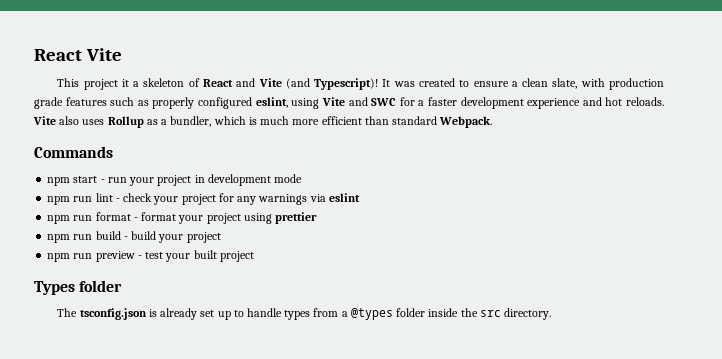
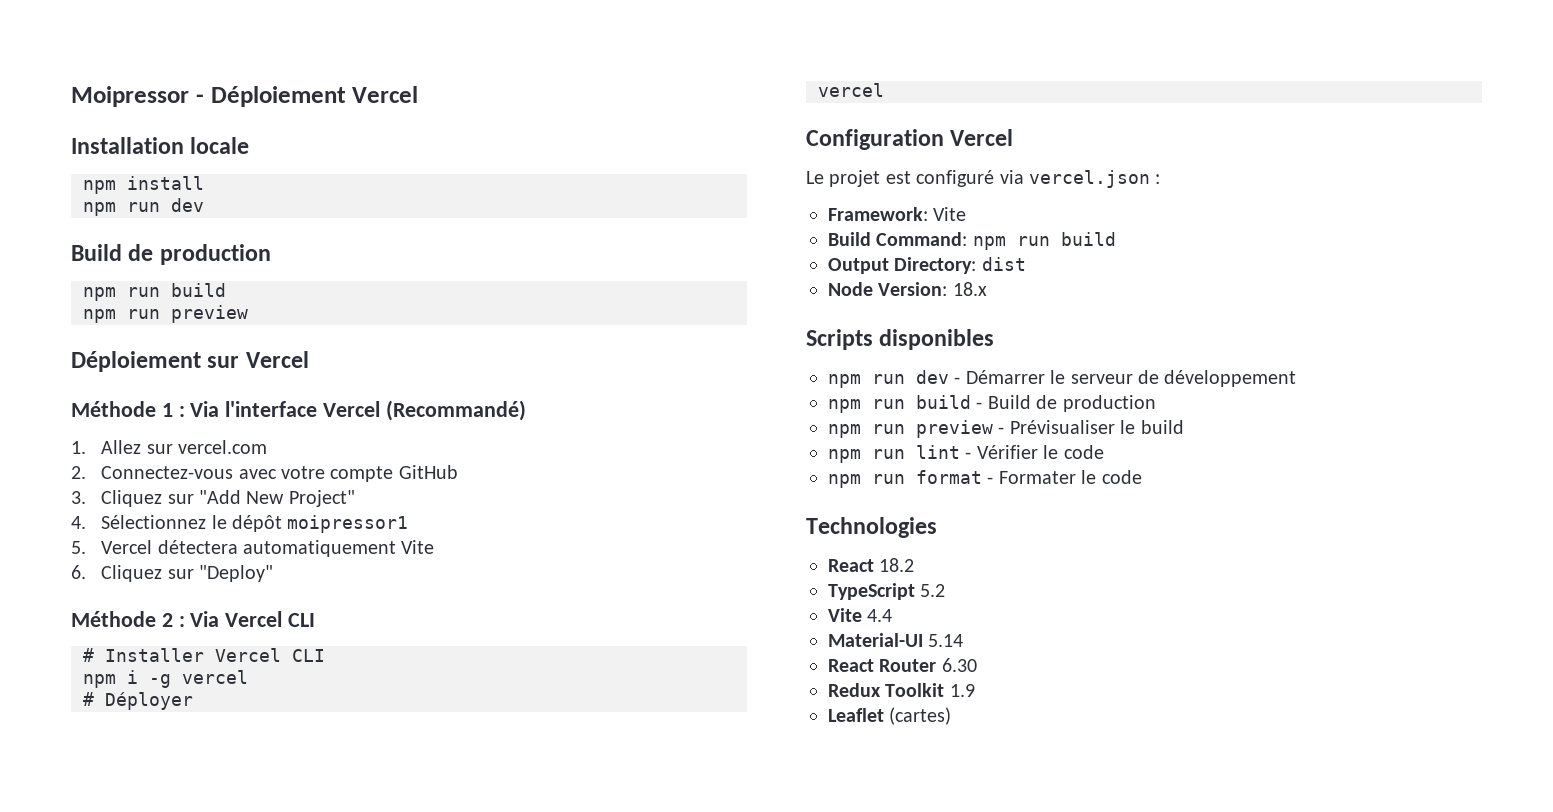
[34,48,122,61] [57,78,665,90] [34,97,664,109] [33,116,493,128] [34,146,113,158] [47,174,303,186] [47,193,360,205] [47,212,318,224] [47,231,221,243] [47,250,254,262] [34,280,123,295] [57,308,552,320] React Vite // This project it a skeleton of React and Vite (and Typescript)! It was created to ensure a clean slate, with production grade features such as properly configured eslint, using Vite and SWC for a faster development experience and hot reloads. Vite also uses Rollup as a bundler, which is much more efficient than standard Webpack. // Commands // npm start - run your project in development mode // npm run lint - check your project for any warnings via eslint // npm run format - format your project using prettier // npm run build - build your project // npm run preview - test your built project // Types folder // The tsconfig.json is already set up to handle types from a @types folder inside the src directory. -> [71,86,419,107] [71,137,250,154] [83,176,204,194] [83,198,204,216] [71,244,271,265] [83,283,226,301] [83,305,248,323] [71,351,309,372] [71,400,526,421] [71,440,267,454] [71,465,458,482] [71,490,355,507] [71,515,409,533] [71,540,435,557] [71,565,273,582] [71,611,316,627] [83,648,325,662] [83,670,248,688] [83,692,193,710] [818,83,884,97] [806,129,1014,150] [806,170,1161,188] [828,207,967,221] [828,232,1116,250] [828,257,1026,274] [828,282,987,296] [806,329,995,350] [828,370,1297,388] [828,395,1156,413] [828,420,1184,438] [828,445,1104,463] [828,470,1142,488] [806,517,937,538] [828,558,915,572] [828,583,946,600] [828,608,893,622] [828,633,964,647] [828,658,977,672] [828,683,975,697] [828,707,952,725] Moipressor - Déploiement Vercel // Installation locale // npm install // npm run dev // Build de production // npm run build // npm run preview // Déploiement sur Vercel // Méthode 1 : Via l'interface Vercel (Recommandé) // 1. Allez sur vercel.com // 2. Connectez-vous avec votre compte GitHub // 3. Cliquez sur "Add New Project" // 4. Sélectionnez le dépôt moipressor1 // 5. Vercel détectera automatiquement Vite // 6. Cliquez sur "Deploy" // Méthode 2 : Via Vercel CLI // # Installer Vercel CLI // npm i -g vercel // # Déployer // vercel // Configuration Vercel // Le projet est configuré via vercel.json : // Framework: Vite // Build Command: npm run build // Output Directory: dist // Node Version: 18.x // Scripts disponibles // npm run dev - Démarrer le serveur de développement // npm run build - Build de production // npm run preview - Prévisualiser le build // npm run lint - Vérifier le code // npm run format - Formater le code // Technologies // React 18.2 // TypeScript 5.2 // Vite 4.4 // Material-UI 5.14 // React Router 6.30 // Redux Toolkit 1.9 // Leaflet (cartes)

